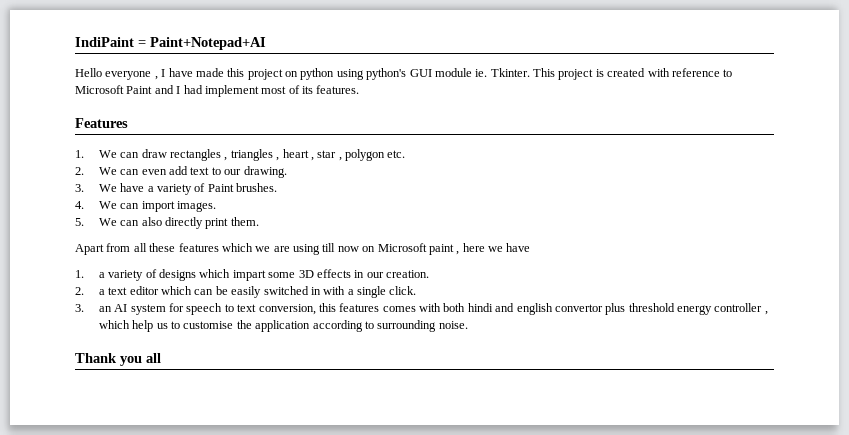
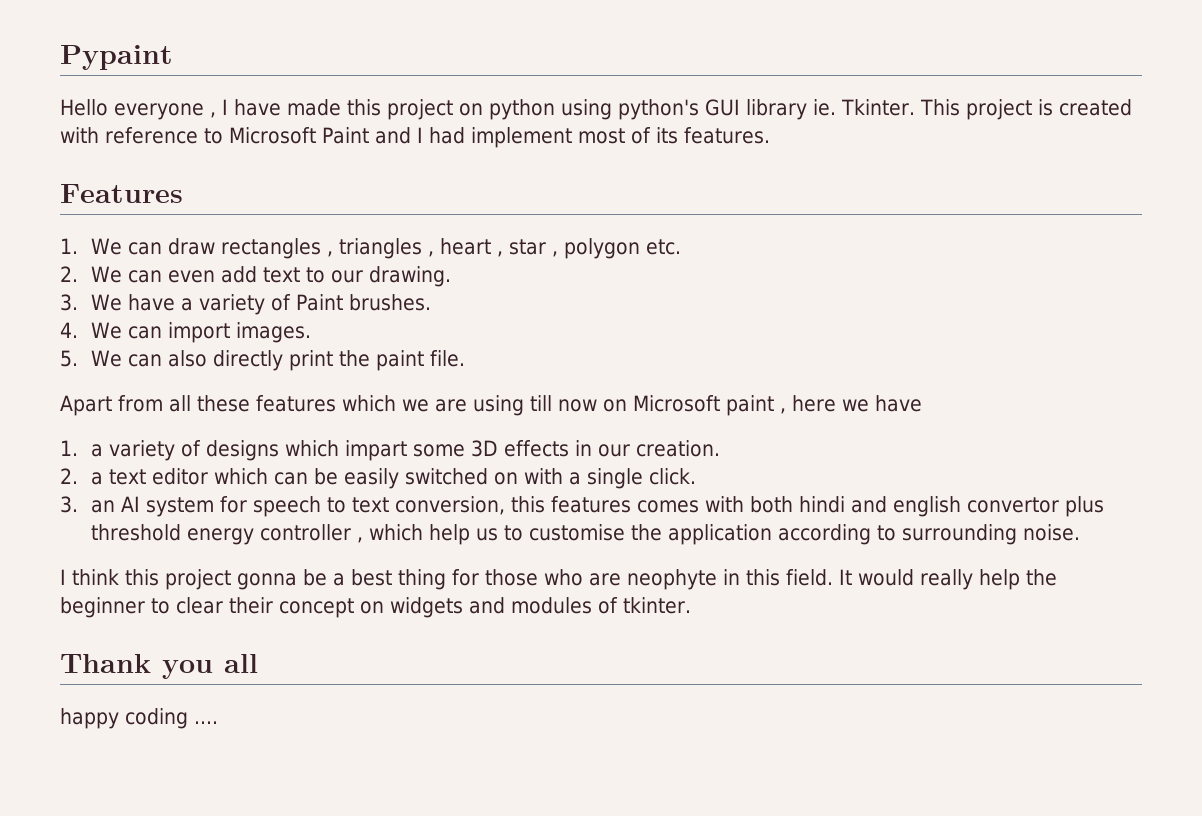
[75,37,266,50] IndiPaint = Paint+Notepad+AI -> [60,45,173,70] Pypaint
[434,68,472,77] module -> [746,99,807,120] library
[230,217,259,226] them. -> [338,350,465,371] the paint file.
[310,287,321,295] in -> [493,472,518,485] on
(468, 325) none -> [60,569,1057,590] [60,597,691,618] // I think this project gonna be a best thing for those who are neophyte in this field. It would really help the beginner to clear their concept on widgets and modules of tkinter.
(161, 358) none -> [60,708,218,729] // happy coding ....

